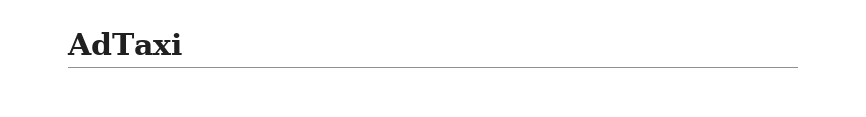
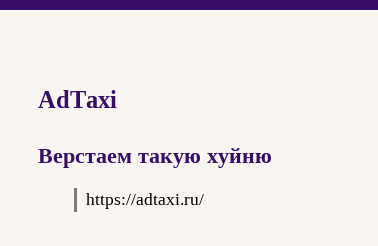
(182, 43) none -> [38,148,272,168] [86,193,205,209] // Верстаем такую хуйню // https://adtaxi.ru/

